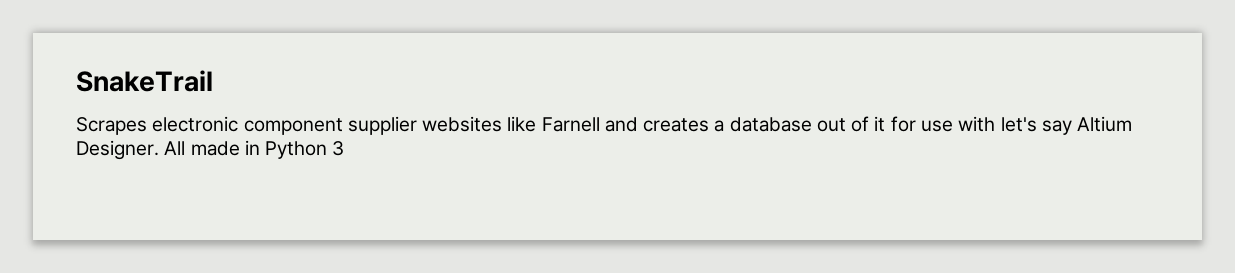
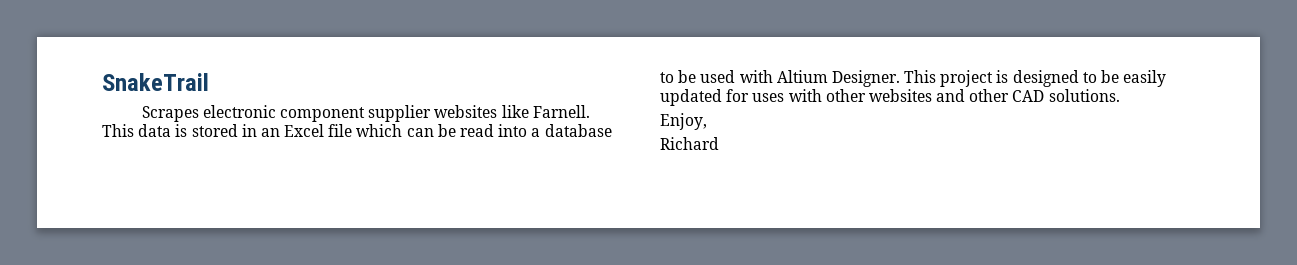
[541,116,1133,135] [76,140,345,160] Farnell and creates a database out of it for use with let's say Altium Designer. All made in Python 3 -> [532,105,590,118] [102,124,612,137] [660,70,1167,87] [660,89,1120,106] [660,113,707,130] [660,137,719,150] Farnell. This data is stored in an Excel file which can be read into a database to be used with Altium Designer. This project is designed to be easily updated for uses with other websites and other CAD solutions. // Enjoy, // Richard

